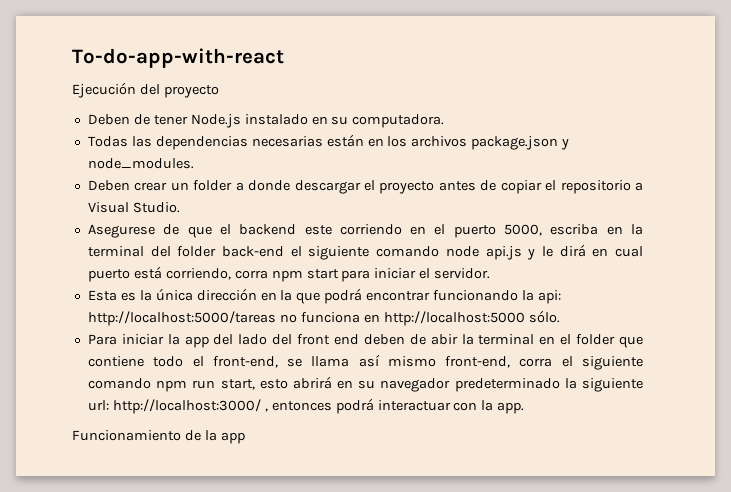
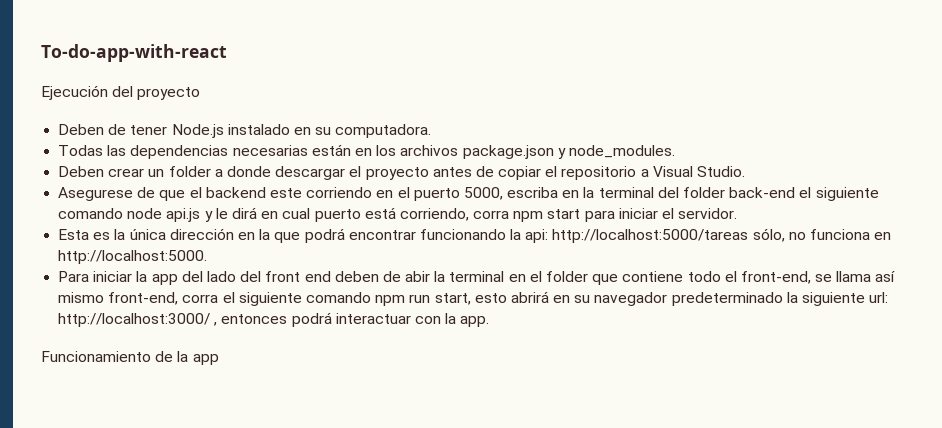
(276, 318) none -> [752,228,785,242] sólo,
[383,310,560,326] http://localhost:5000 sólo. -> [58,250,208,264] http://localhost:5000.

